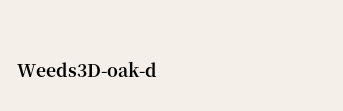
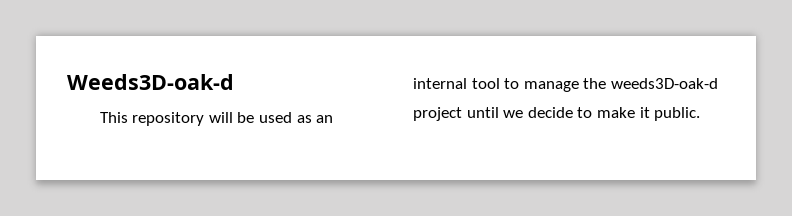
(157, 69) none -> [99,112,334,126] [413,78,718,92] [413,107,701,121] // This repository will be used as an internal tool to manage the weeds3D-oak-d project until we decide to make it public.

